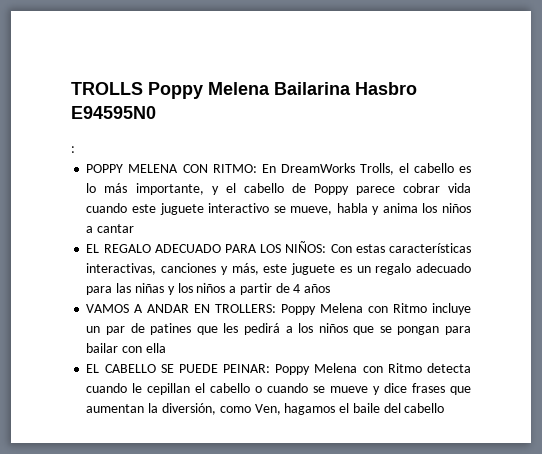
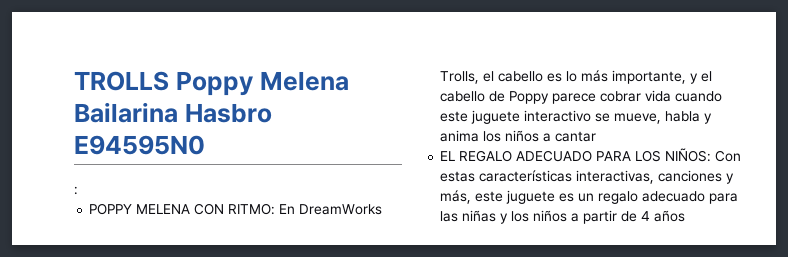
[86,303,472,315] [86,323,472,335] [86,343,166,353] [86,363,472,375] [86,383,471,395] [86,403,445,415] // VAMOS A ANDAR EN TROLLERS: Poppy Melena con Ritmo incluye un par de patines que les pedirá a los niños que se pongan para bailar con ella // EL CABELLO SE PUEDE PEINAR: Poppy Melena con Ritmo detecta cuando le cepillan el cabello o cuando se mueve y dice frases que aumentan la diversión, como Ven, hagamos el baile del cabello -> (686, 216) none

